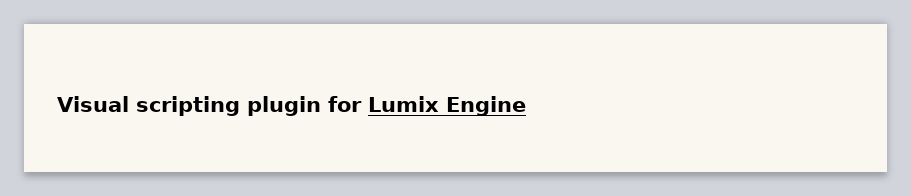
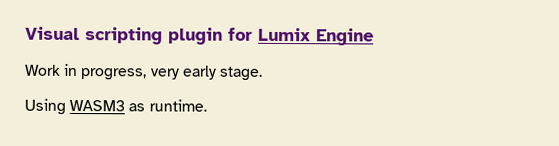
(526, 106) none -> [24,63,263,81] [24,98,207,115] // Work in progress, very early stage. // Using WASM3 as runtime.

